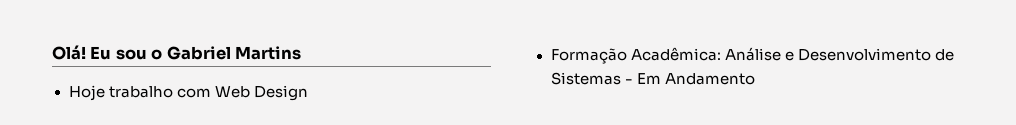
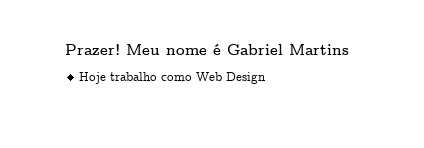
[52,45,163,60] Olá! Eu sou o -> [65,44,221,56] Prazer! Meu nome é
[176,88,211,98] com -> [161,75,193,81] como
[550,47,954,64] [550,72,755,85] // Formação Acadêmica: Análise e Desenvolvimento de Sistemas - Em Andamento -> (267, 78) none

